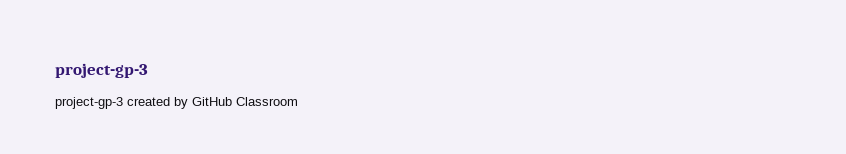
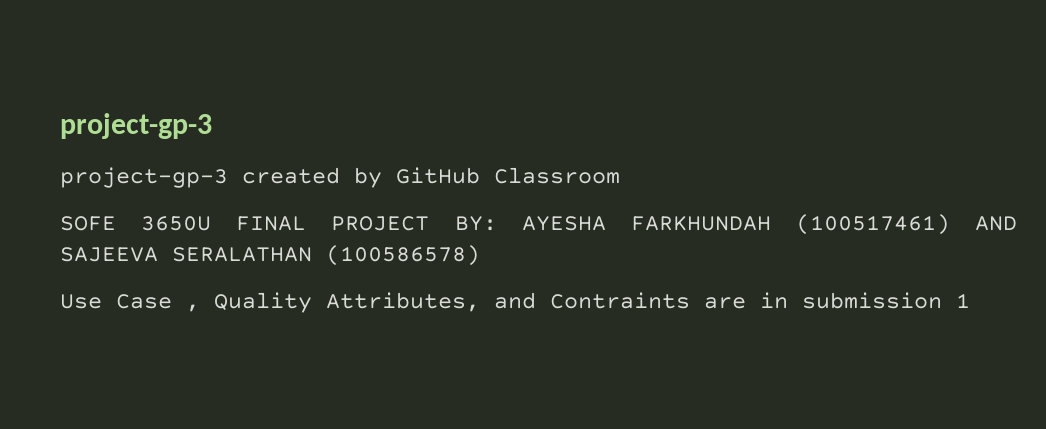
(298, 101) none -> [60,214,1017,235] [60,245,480,266] [60,292,970,313] // SOFE 3650U FINAL PROJECT BY: AYESHA FARKHUNDAH (100517461) AND SAJEEVA SERALATHAN (100586578) // Use Case , Quality Attributes, and Contraints are in submission 1

